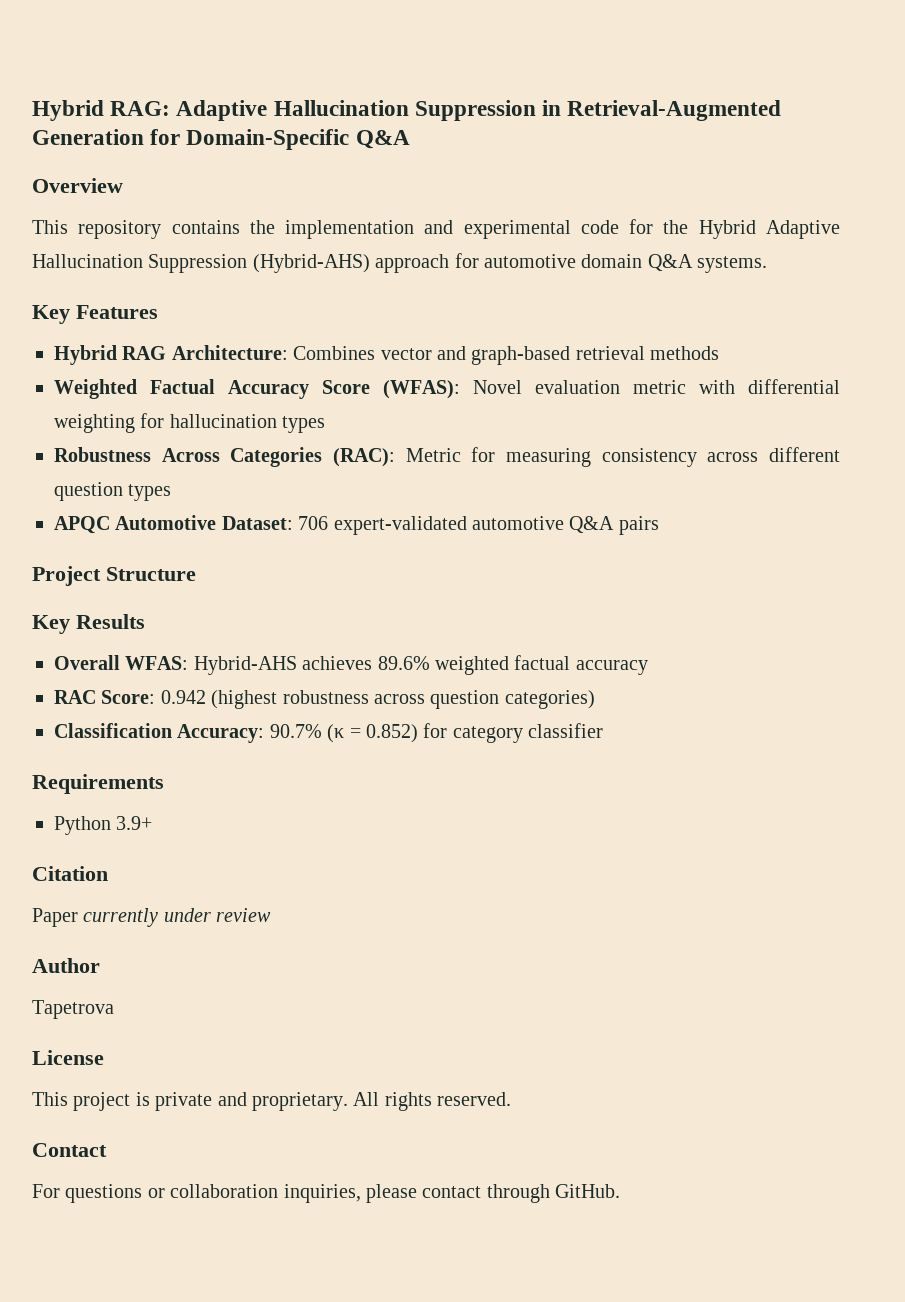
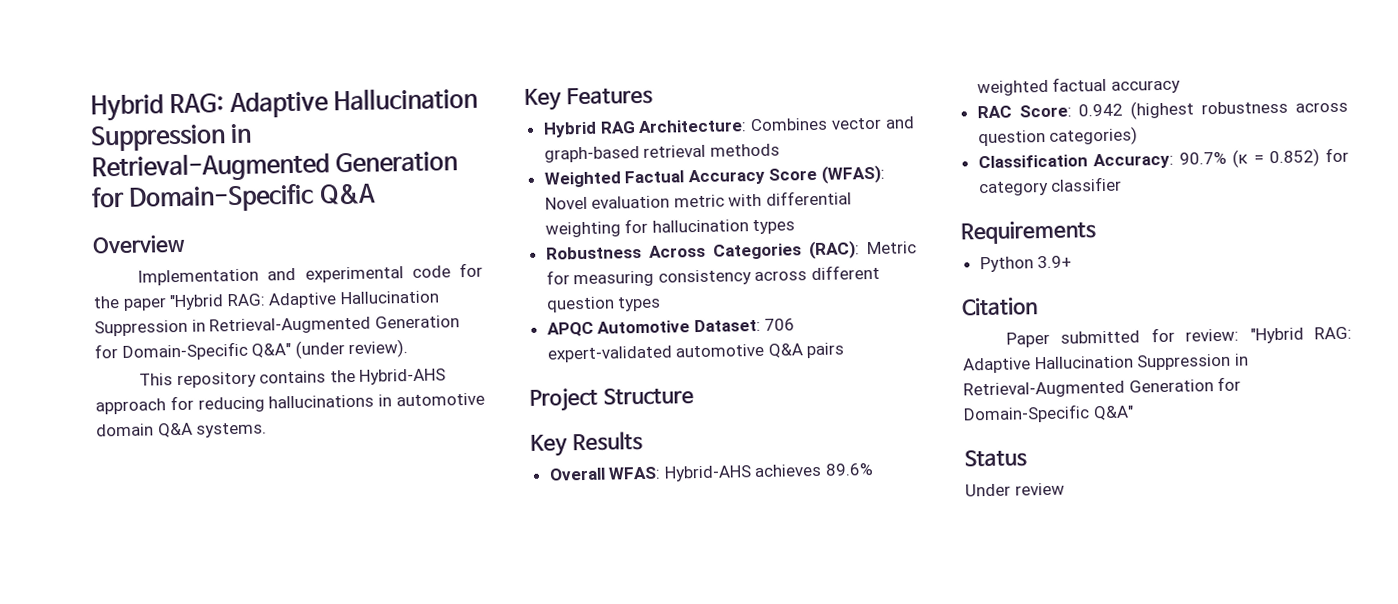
[32,220,415,239] This repository contains the implementation -> [137,268,260,286] Implementation
[698,220,840,239] [32,253,479,273] Hybrid Adaptive Hallucination Suppression (Hybrid-AHS) approach for -> [122,290,439,311] [94,315,460,337] [94,339,409,361] [139,368,447,389] [95,394,393,415] paper "Hybrid RAG: Adaptive Hallucination Suppression in Retrieval-Augmented Generation for Domain-Specific Q&A" (under review). // This repository contains the Hybrid-AHS approach for reducing hallucinations in
[83,908,272,927] [32,958,100,973] [32,1000,114,1019] [32,1050,104,1065] [32,1092,512,1111] [32,1143,107,1157] [32,1184,621,1203] currently under review // Author // Tapetrova // License // This project is private and proprietary. All rights reserved. // Contact // For questions or collaboration inquiries, please contact through GitHub. -> [1060,326,1352,344] [963,353,1249,374] [963,376,1242,399] [963,404,1134,424] [964,449,1027,468] [965,482,1065,497] submitted for review: "Hybrid RAG: Adaptive Hallucination Suppression in Retrieval-Augmented Generation for Domain-Specific Q&A" // Status // Under review

